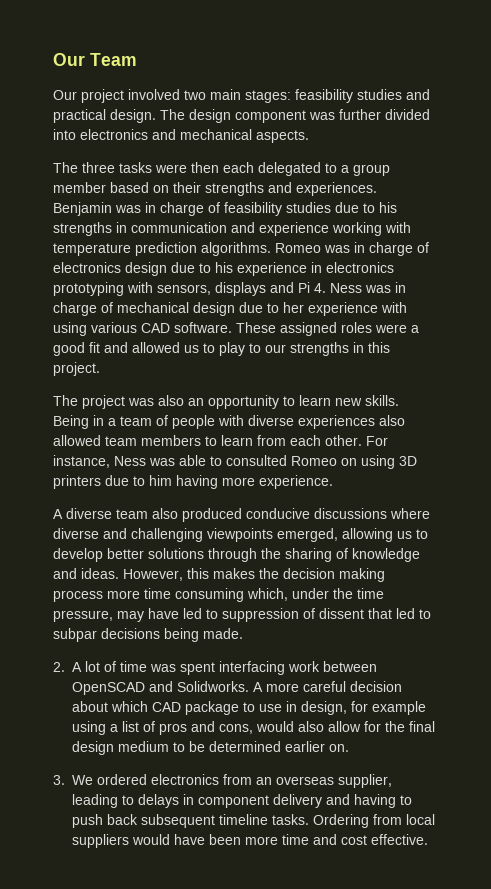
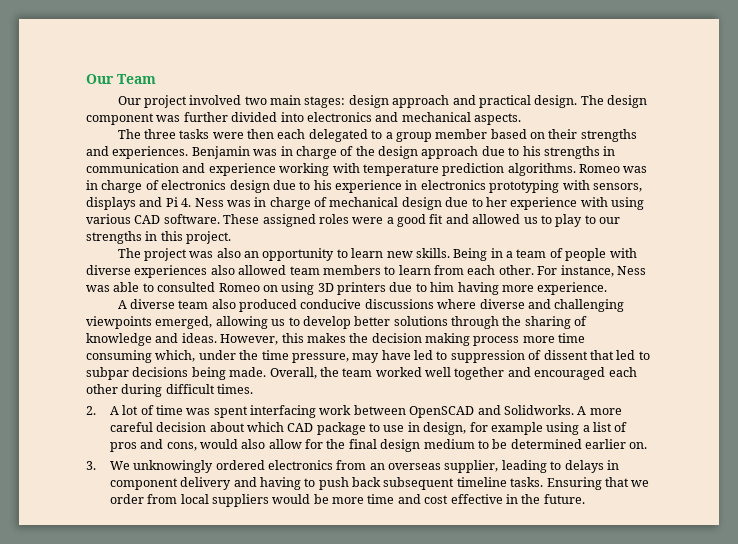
[295,89,402,103] feasibility studies -> [348,95,450,108] design approach
[224,202,331,216] feasibility studies -> [355,146,479,159] the design approach
(243, 633) none -> [269,367,637,380] [86,384,254,397] Overall, the team worked well together and encouraged each other during difficult times.
(93, 780) none -> [133,460,214,473] unknowingly
[313,814,369,828] Ordering -> [546,477,650,490] [109,494,144,504] Ensuring that we order
[174,834,241,845] have been -> [313,494,329,504] be
[371,834,428,845] effective. -> [450,494,585,504] effective in the future.

